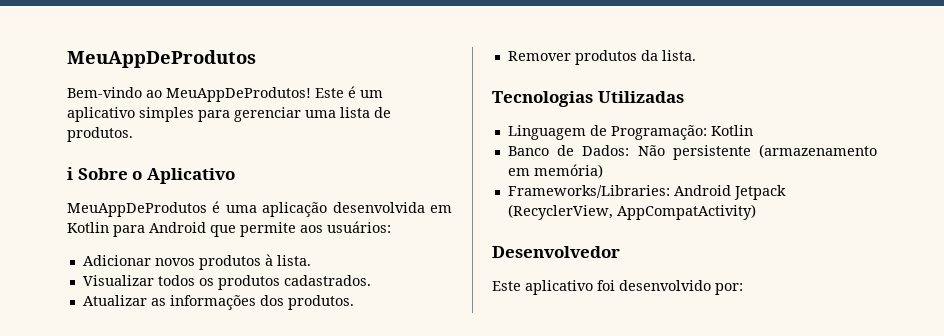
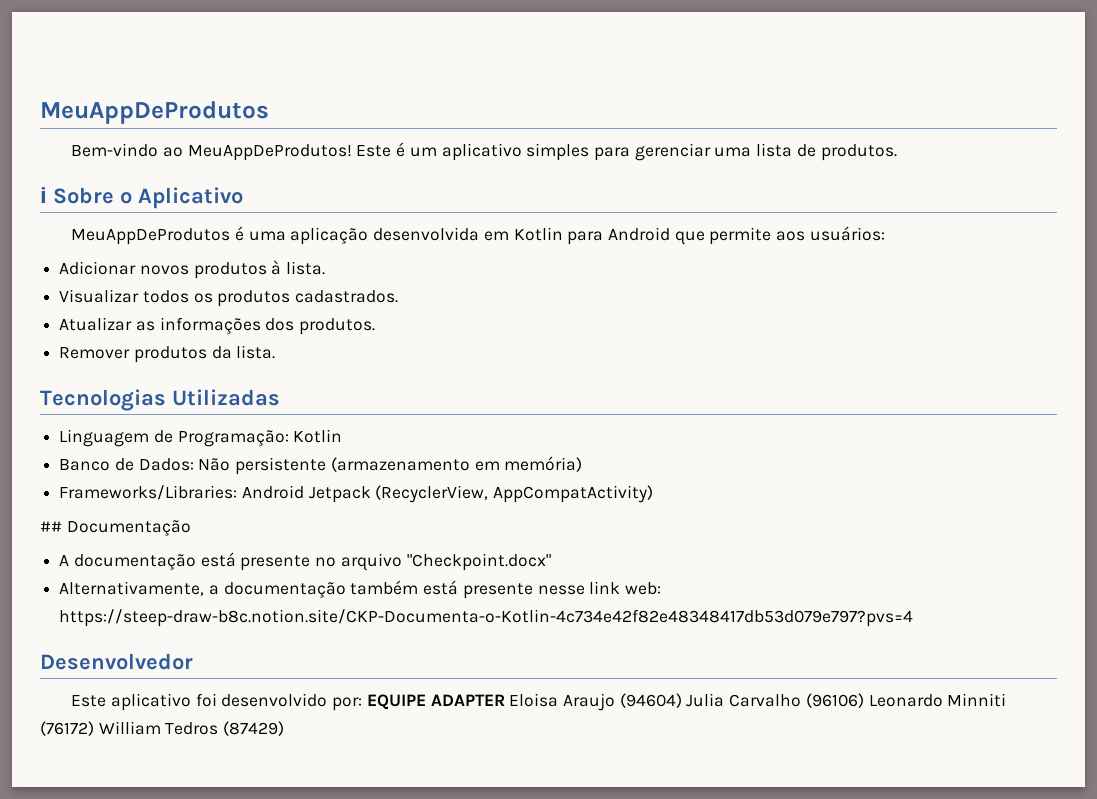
(756, 212) none -> [40,520,191,536] [59,552,551,571] [59,580,662,599] [59,609,914,627] // ## Documentação // A documentação está presente no arquivo "Checkpoint.docx" // Alternativamente, a documentação também está presente nesse link web: https://steep-draw-b8c.notion.site/CKP-Documenta-o-Kotlin-4c734e42f82e48348417db53d079e797?pvs=4
(743, 289) none -> [366,693,1007,711] [40,721,285,736] EQUIPE ADAPTER Eloisa Araujo (94604) Julia Carvalho (96106) Leonardo Minniti (76172) William Tedros (87429)

